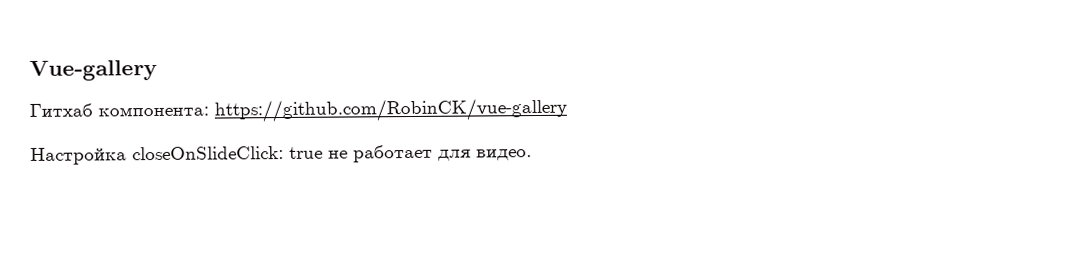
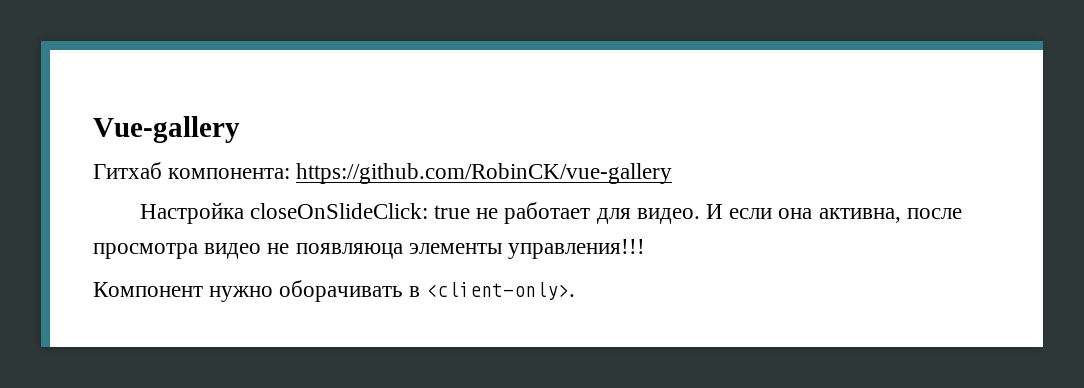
(532, 155) none -> [706,204,962,223] [93,239,646,259] [93,280,575,302] И если она активна, после просмотра видео не появляюца элементы управления!!! // Компонент нужно оборачивать в <client-only>.

